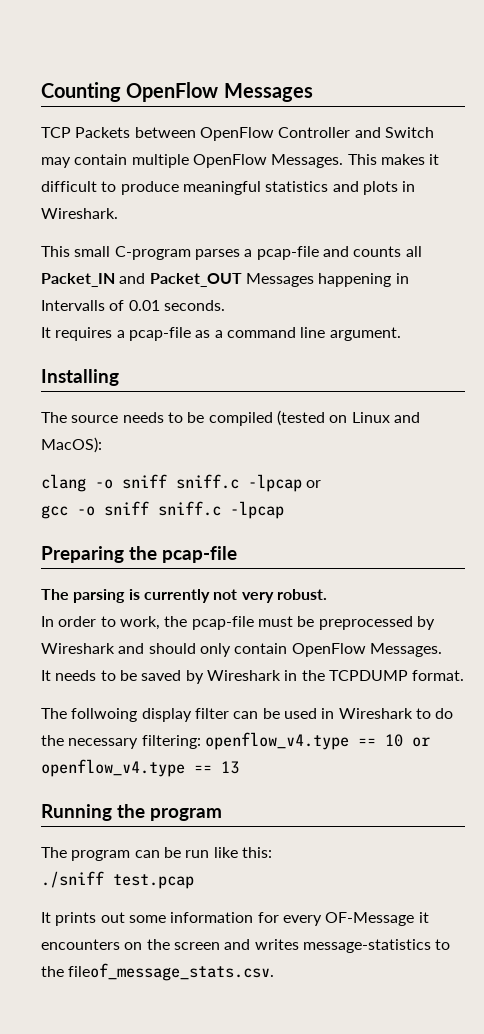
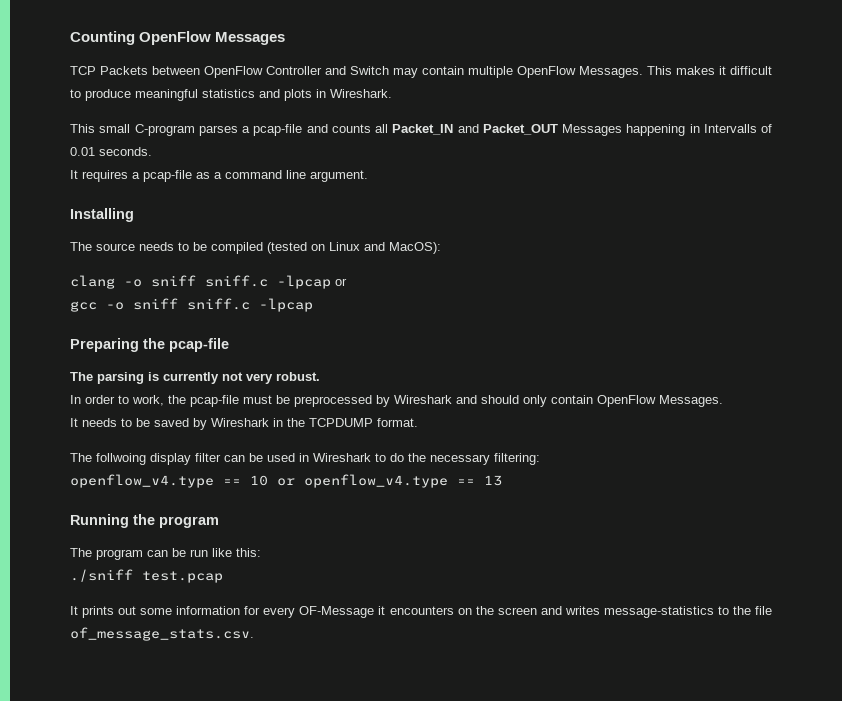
(201, 742) none -> (540, 459) //
[68,963,275,981] fileof_message_stats.csv. -> [754,606,772,615] [70,627,254,641] file of_message_stats.csv.

